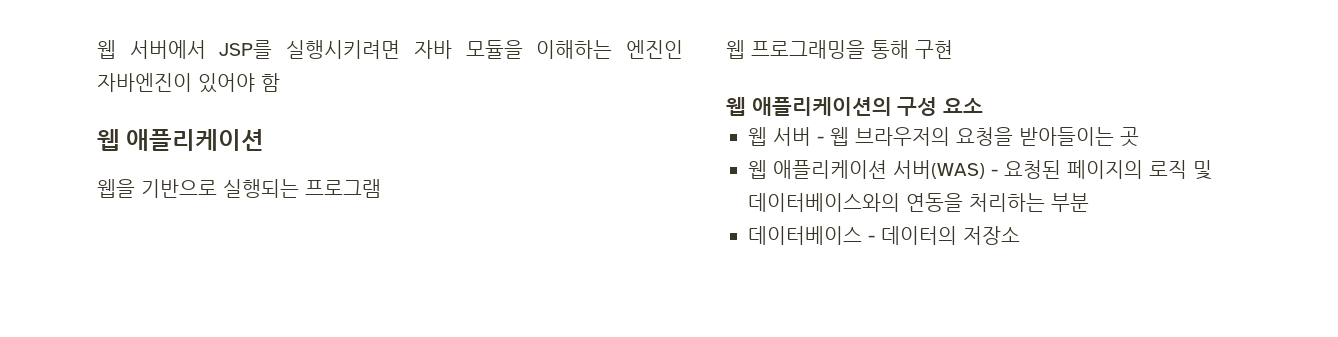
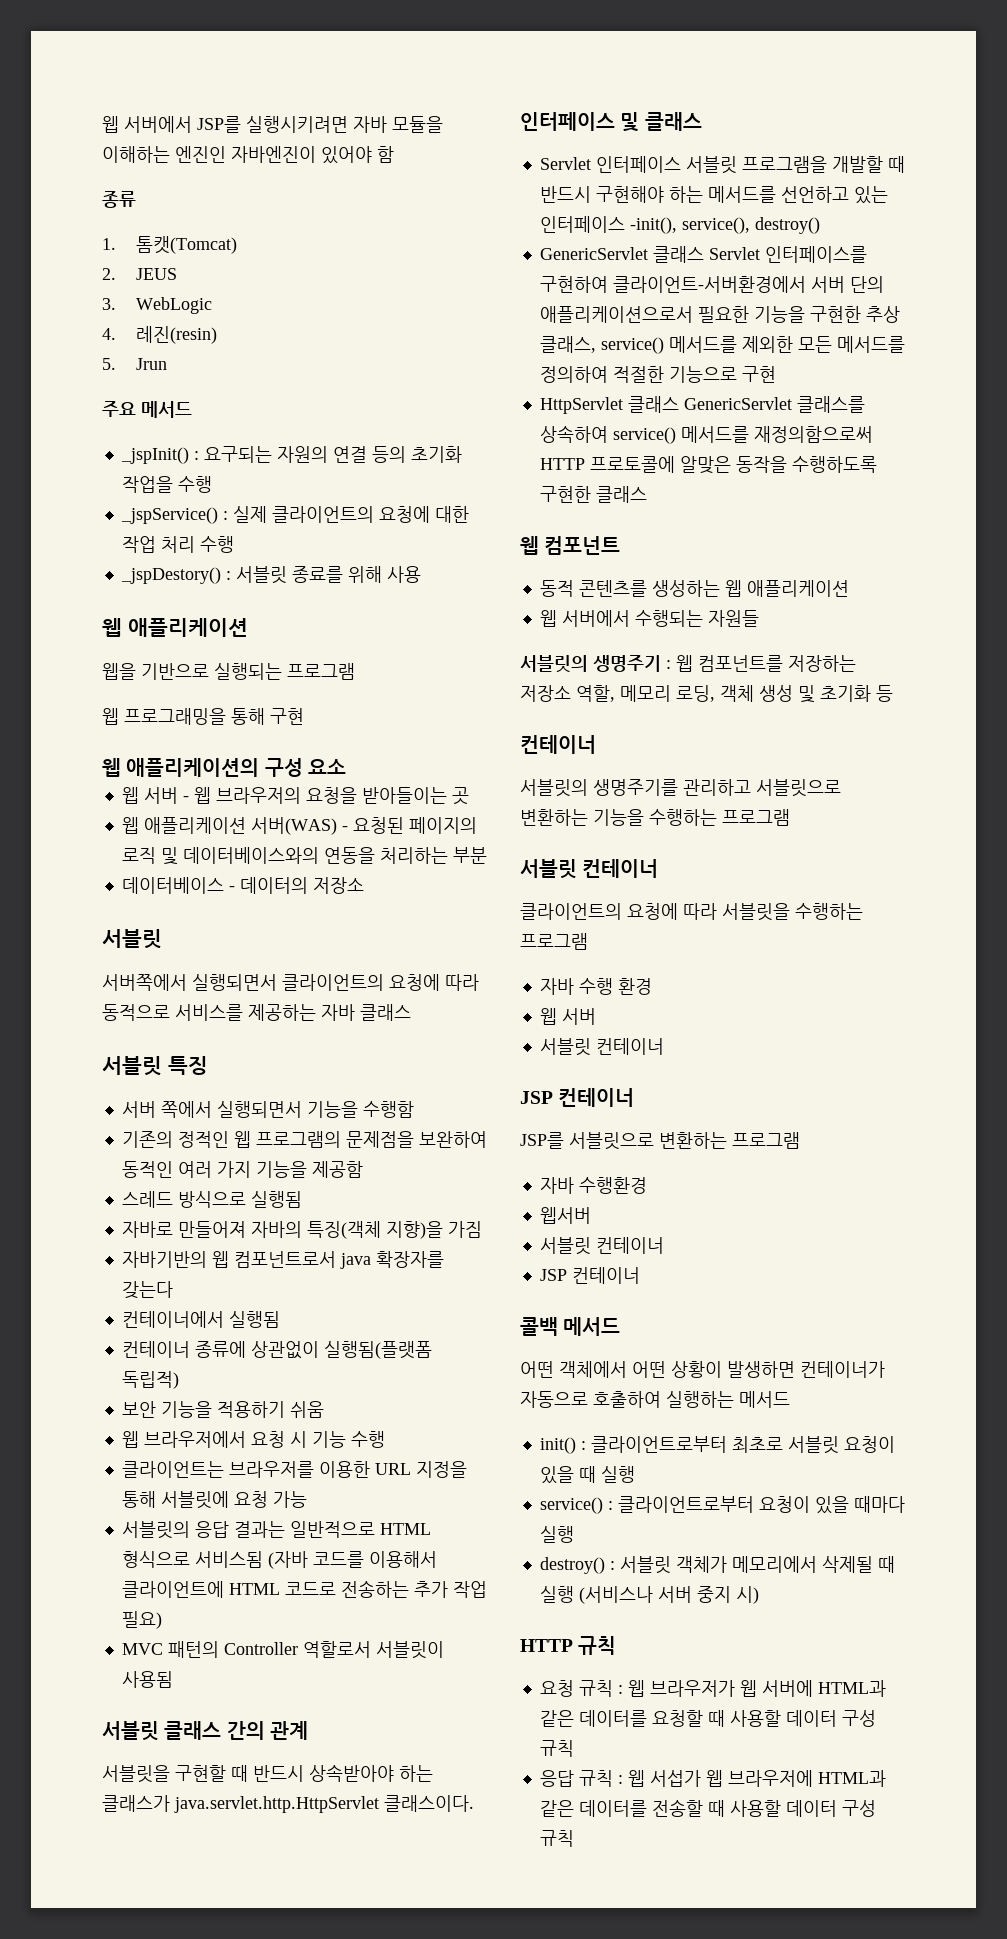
(280, 82) none -> [102,191,136,208] [102,236,237,254] [102,268,177,280] [102,297,212,314] [102,326,217,344] [102,358,167,370] [102,401,192,418] [120,446,462,464] [121,476,212,493] [120,506,469,524] [121,536,234,553] [120,566,421,584] // 종류 // 1. 톰캣(Tomcat) // 2. JEUS // 3. WebLogic // 4. 레진(resin) // 5. Jrun // 주요 메서드 // _jspInit() : 요구되는 자원의 연결 등의 초기화 작업을 수행 // _jspService() : 실제 클라이언트의 요청에 대한 작업 처리 수행 // _jspDestory() : 서블릿 종료를 위해 사용
(1020, 235) none -> [102,929,162,949] [102,974,479,991] [102,1004,411,1021] [102,1056,208,1076] [121,1101,414,1118] [121,1131,487,1148] [121,1161,363,1178] [121,1191,302,1208] [121,1221,482,1239] [121,1251,444,1269] [121,1281,173,1299] [121,1311,280,1328] [121,1341,432,1359] [121,1371,179,1389] [121,1401,324,1418] [121,1431,385,1448] [121,1461,467,1478] [121,1491,307,1509] [121,1521,431,1539] [121,1551,437,1569] [121,1580,487,1598] [121,1611,162,1629] [121,1641,444,1659] [121,1671,173,1688] [102,1721,308,1741] [102,1764,433,1783] [102,1795,474,1813] [520,112,702,132] [539,156,905,174] [539,186,888,204] [539,216,820,234] [539,246,867,263] [539,276,884,293] [539,306,900,323] [539,336,905,354] [539,366,776,383] [539,396,865,414] [539,425,873,444] [539,456,877,474] [539,486,647,503] [520,536,621,555] [539,580,849,597] [539,610,759,627] [520,655,856,673] [520,685,893,703] [520,735,596,754] [520,779,841,797] [520,809,790,826] [520,859,659,879] [520,903,863,921] [520,933,588,950] [539,978,652,995] [539,1008,596,1025] [539,1038,664,1056] [520,1088,635,1107] [520,1132,800,1150] [539,1177,647,1194] [539,1207,591,1224] [539,1237,664,1255] [539,1267,640,1284] [520,1317,621,1336] [520,1361,885,1378] [520,1391,790,1408] [539,1436,895,1454] [539,1466,635,1484] [539,1496,905,1514] [539,1526,574,1543] [539,1556,895,1574] [539,1586,759,1604] [520,1636,617,1655] [539,1680,886,1697] [539,1710,876,1727] [539,1740,574,1757] [539,1770,886,1787] [539,1799,876,1817] [539,1830,574,1847] // 서블릿 // 서버쪽에서 실행되면서 클라이언트의 요청에 따라 동적으로 서비스를 제공하는 자바 클래스 // 서블릿 특징 // 서버 쪽에서 실행되면서 기능을 수행함 // 기존의 정적인 웹 프로그램의 문제점을 보완하여 동적인 여러 가지 기능을 제공함 // 스레드 방식으로 실행됨 // 자바로 만들어져 자바의 특징(객체 지향)을 가짐 // 자바기반의 웹 컴포넌트로서 java 확장자를 갖는다 // 컨테이너에서 실행됨 // 컨테이너 종류에 상관없이 실행됨(플랫폼 독립적) // 보안 기능을 적용하기 쉬움 // 웹 브라우저에서 요청 시 기능 수행 // 클라이언트는 브라우저를 이용한 URL 지정을 통해 서블릿에 요청 가능 // 서블릿의 응답 결과는 일반적으로 HTML 형식으로 서비스됨 (자바 코드를 이용해서 클라이언트에 HTML 코드로 전송하는 추가 작업 필요) // MVC 패턴의 Controller 역할로서 서블릿이 사용됨 // 서블릿 클래스 간의 관계 // 서블릿을 구현할 때 반드시 상속받아야 하는 클래스가 java.servlet.http.HttpServlet 클래스이다. // 인터페이스 및 클래스 // Servlet 인터페이스 서블릿 프로그램을 개발할 때 반드시 구현해야 하는 메서드를 선언하고 있는 인터페이스 -init(), service(), destroy() // GenericServlet 클래스 Servlet 인터페이스를 구현하여 클라이언트-서버환경에서 서버 단의 애플리케이션으로서 필요한 기능을 구현한 추상 클래스, service() 메서드를 제외한 모든 메서드를 정의하여 적절한 기능으로 구현 // HttpServlet 클래스 GenericServlet 클래스를 상속하여 service() 메서드를 재정의함으로써 HTTP 프로토콜에 알맞은 동작을 수행하도록 구현한 클래스 // 웹 컴포넌트 // 동적 콘텐츠를 생성하는 웹 애플리케이션 // 웹 서버에서 수행되는 자원들 // 서블릿의 생명주기 : 웹 컴포넌트를 저장하는 저장소 역할, 메모리 로딩, 객체 생성 및 초기화 등 // 컨테이너 // 서블릿의 생명주기를 관리하고 서블릿으로 변환하는 기능을 수행하는 프로그램 // 서블릿 컨테이너 // 클라이언트의 요청에 따라 서블릿을 수행하는 프로그램 // 자바 수행 환경 // 웹 서버 // 서블릿 컨테이너 // JSP 컨테이너 // JSP를 서블릿으로 변환하는 프로그램 // 자바 수행환경 // 웹서버 // 서블릿 컨테이너 // JSP 컨테이너 // 콜백 메서드 // 어떤 객체에서 어떤 상황이 발생하면 컨테이너가 자동으로 호출하여 실행하는 메서드 // init() : 클라이언트로부터 최초로 서블릿 요청이 있을 때 실행 // service() : 클라이언트로부터 요청이 있을 때마다 실행 // destroy() : 서블릿 객체가 메모리에서 삭제될 때 실행 (서비스나 서버 중지 시) // HTTP 규칙 // 요청 규칙 : 웹 브라우저가 웹 서버에 HTML과 같은 데이터를 요청할 때 사용할 데이터 구성 규칙 // 응답 규칙 : 웹 서섭가 웹 브라우저에 HTML과 같은 데이터를 전송할 때 사용할 데이터 구성 규칙

